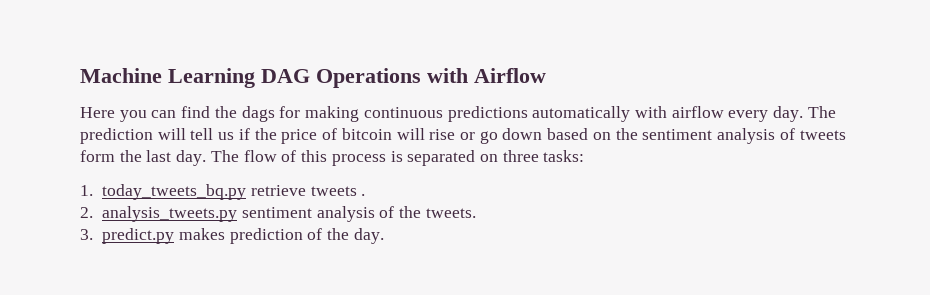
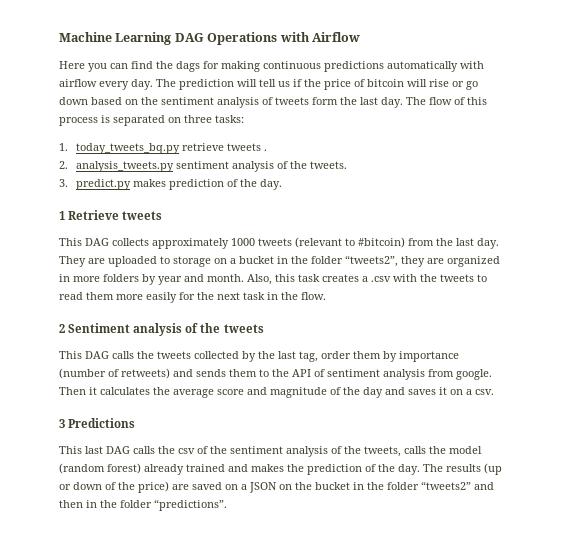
(384, 236) none -> [59,210,163,220] [59,237,499,249] [59,255,500,267] [59,274,487,285] [59,292,326,303] [59,323,264,336] [59,351,459,362] [59,368,492,380] [59,387,494,398] [59,418,136,428] [59,446,482,457] [59,463,502,475] [59,481,494,493] [59,499,227,511] // 1 Retrieve tweets // This DAG collects approximately 1000 tweets (relevant to #bitcoin) from the last day. They are uploaded to storage on a bucket in the folder “tweets2”, they are organized in more folders by year and month. Also, this task creates a .csv with the tweets to read them more easily for the next task in the flow. // 2 Sentiment analysis of the tweets // This DAG calls the tweets collected by the last tag, order them by importance (number of retweets) and sends them to the API of sentiment analysis from google. Then it calculates the average score and magnitude of the day and saves it on a csv. // 3 Predictions // This last DAG calls the csv of the sentiment analysis of the tweets, calls the model (random forest) already trained and makes the prediction of the day. The results (up or down of the price) are saved on a JSON on the bucket in the folder “tweets2” and then in the folder “predictions”.

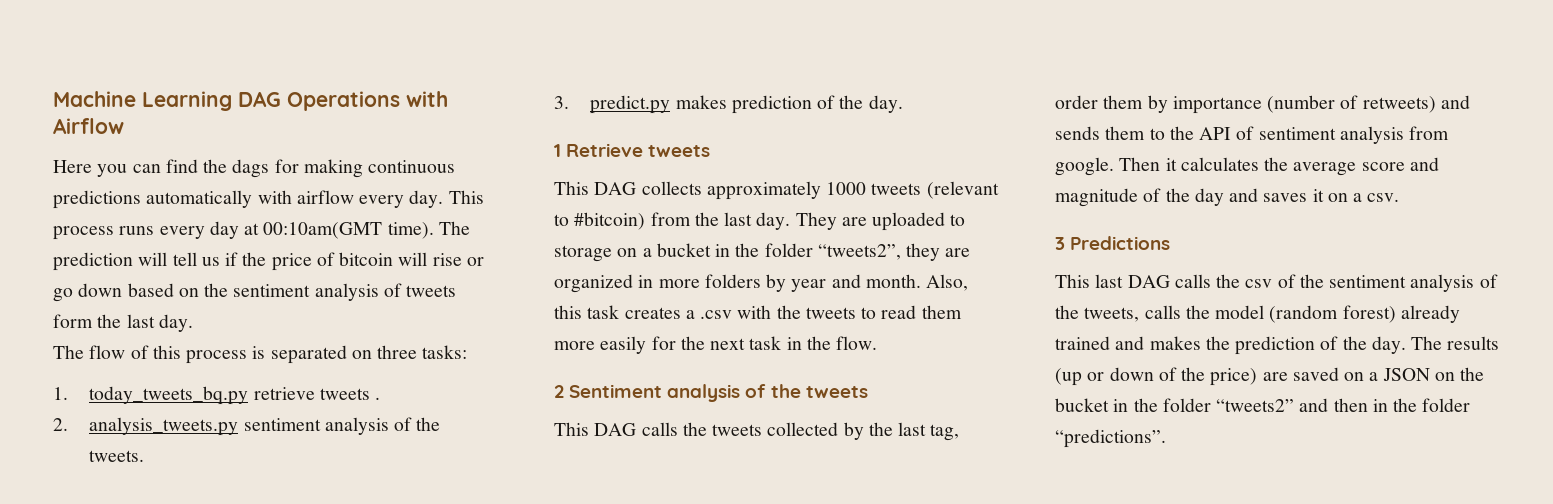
(153, 84) none -> [448,190,484,204] [53,221,434,240] This process runs every day at 00:10am(GMT time).
(403, 102) none -> (193, 323) //

